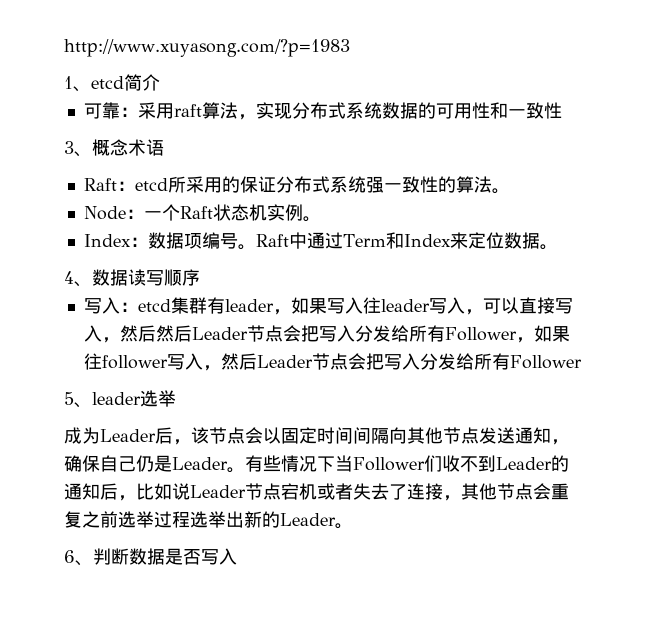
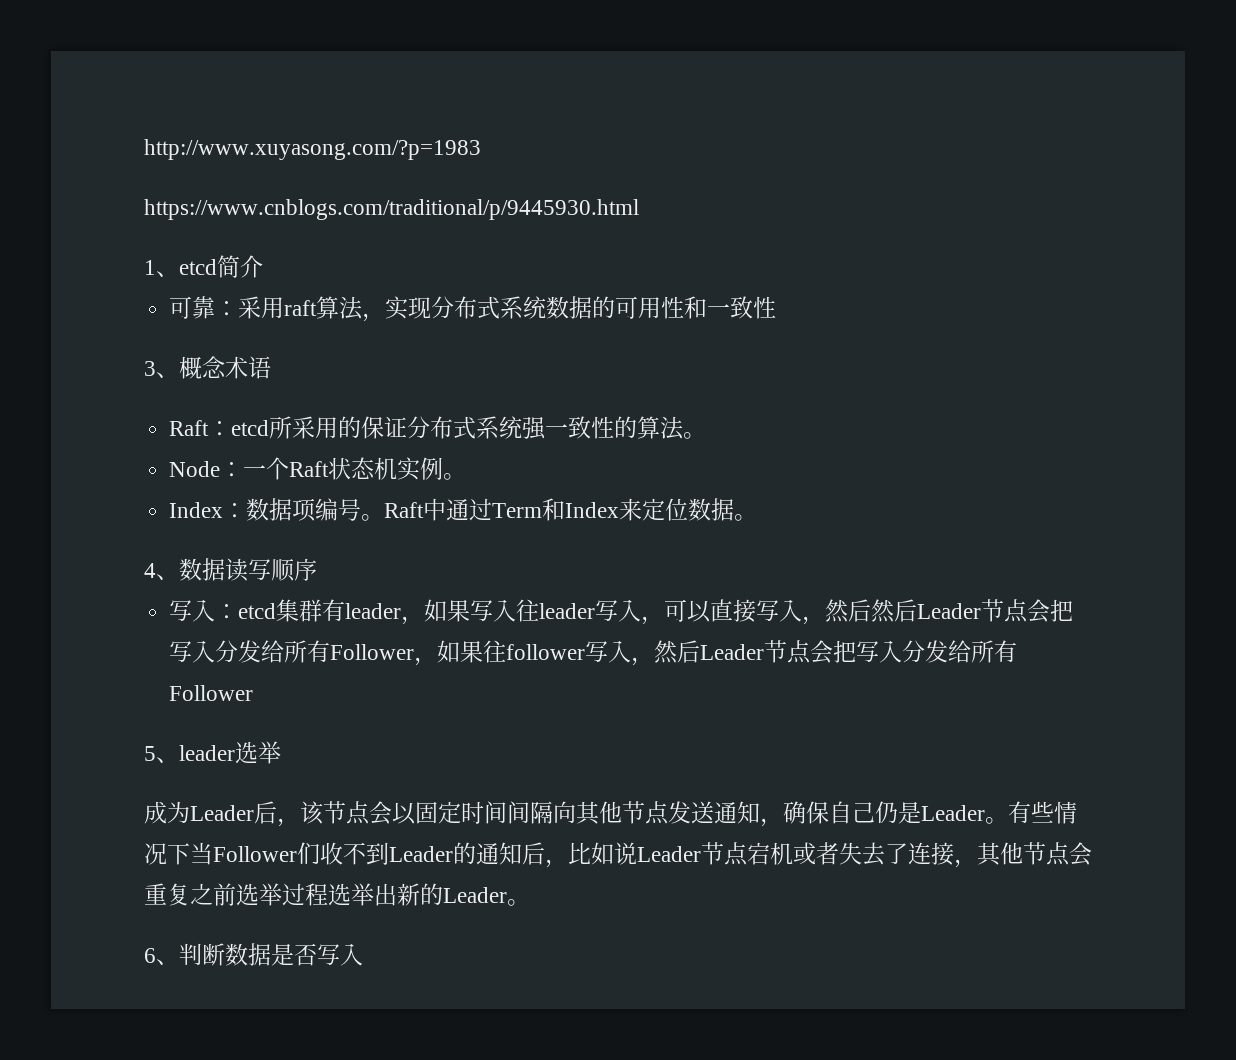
(350, 48) none -> [144,199,639,220] // https://www.cnblogs.com/traditional/p/9445930.html

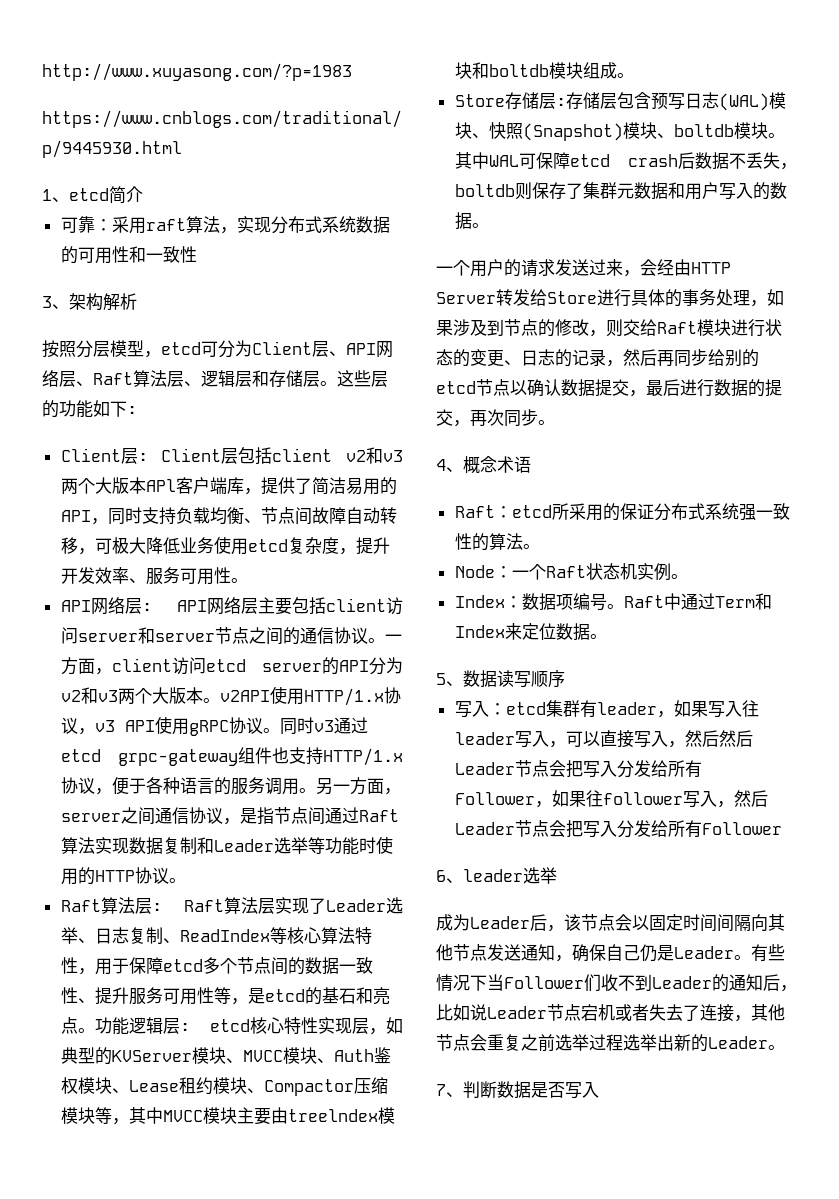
(179, 375) none -> [69,293,137,311] [42,340,393,358] [42,370,388,387] [42,400,137,418] [60,447,403,464] [60,477,397,495] [60,507,397,525] [60,536,390,555] [60,567,248,585] [60,597,403,615] [60,627,402,645] [60,657,403,675] [60,686,401,706] [60,716,368,736] [60,747,403,766] [60,777,401,795] [60,807,399,825] [60,836,393,855] [60,867,186,885] [60,897,403,914] [60,927,372,944] [60,957,373,975] [60,987,390,1005] [60,1017,403,1035] [60,1047,391,1065] [60,1077,388,1096] [60,1107,395,1125] [454,62,634,79] [454,92,786,111] [454,122,785,141] [454,152,797,170] [454,182,787,200] [454,212,489,230] [436,259,731,277] [436,289,784,307] [436,319,782,337] [436,349,759,367] [436,379,782,397] [436,409,555,427] [436,459,463,472] 架构解析 // 按照分层模型，etcd可分为Client层、API网络层、Raft算法层、逻辑层和存储层。这些层的功能如下: // Client层: Client层包括client v2和v3两个大版本APl客户端库，提供了简洁易用的API，同时支持负载均衡、节点间故障自动转移，可极大降低业务使用etcd复杂度，提升开发效率、服务可用性。 // API网络层: API网络层主要包括client访问server和server节点之间的通信协议。一方面，client访问etcd server的API分为v2和v3两个大版本。v2API使用HTTP/1.x协议，v3 API使用gRPC协议。同时v3通过etcd grpc-gateway组件也支持HTTP/1.x协议，便于各种语言的服务调用。另一方面，server之间通信协议，是指节点间通过Raft算法实现数据复制和Leader选举等功能时使用的HTTP协议。 // Raft算法层: Raft算法层实现了Leader选举、日志复制、ReadIndex等核心算法特性，用于保障etcd多个节点间的数据一致性、提升服务可用性等，是etcd的基石和亮点。功能逻辑层: etcd核心特性实现层，如典型的KVServer模块、MVCC模块、Auth鉴权模块、Lease租约模块、Compactor压缩模块等，其中MVCC模块主要由treelndex模块和boltdb模块组成。 // Store存储层:存储层包含预写日志(WAL)模块、快照(Snapshot)模块、boltdb模块。其中WAL可保障etcd crash后数据不丢失，boltdb则保存了集群元数据和用户写入的数据。 // 一个用户的请求发送过来，会经由HTTP Server转发给Store进行具体的事务处理，如果涉及到节点的修改，则交给Raft模块进行状态的变更、日志的记录，然后再同步给别的etcd节点以确认数据提交，最后进行数据的提交，再次同步。 // 4、
[144,563,156,578] 4 -> [436,673,446,685] 5
[144,746,156,761] 5 -> [436,870,446,882] 6
[144,948,156,963] 6 -> [436,1084,446,1096] 7

